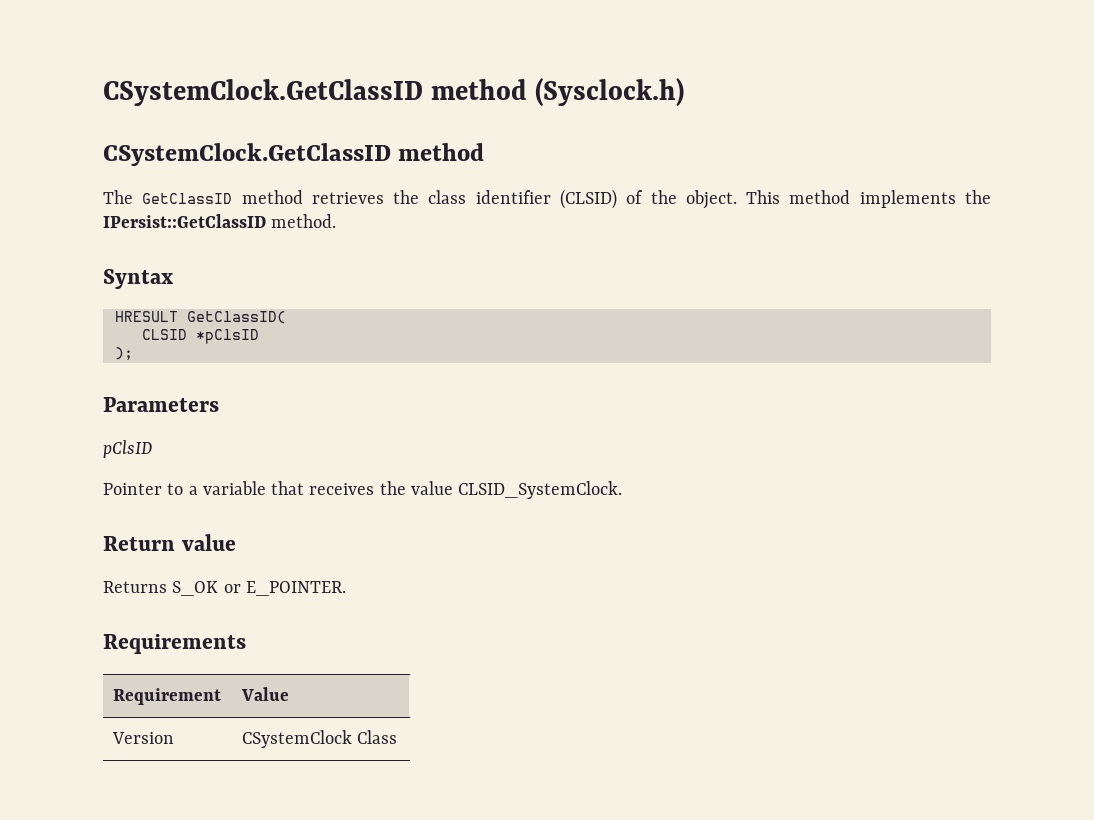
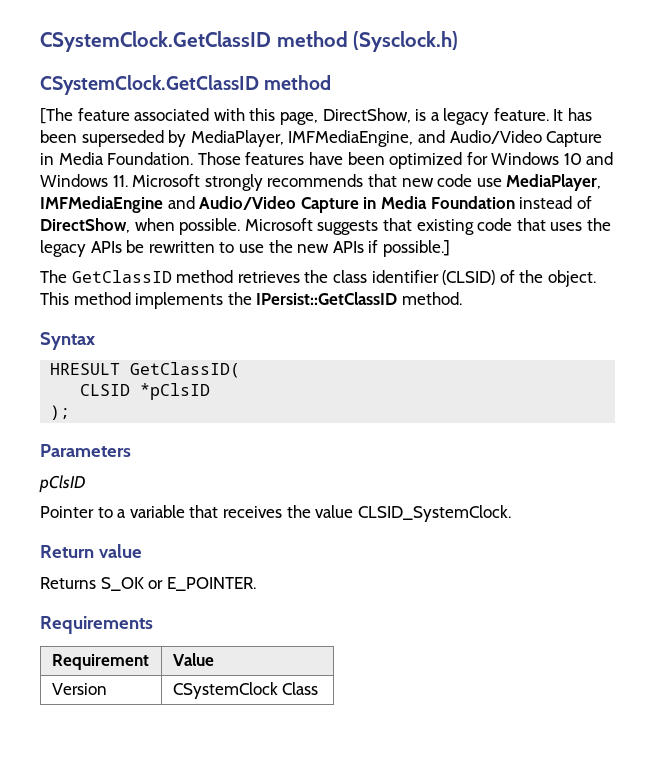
(485, 152) none -> [40,108,593,125] [40,130,603,147] [40,152,614,169] [40,174,602,191] [40,196,592,213] [40,218,611,235] [40,240,450,257] // [The feature associated with this page, DirectShow, is a legacy feature. It has been superseded by MediaPlayer, IMFMediaEngine, and Audio/Video Capture in Media Foundation. Those features have been optimized for Windows 10 and Windows 11. Microsoft strongly recommends that new code use MediaPlayer, IMFMediaEngine and Audio/Video Capture in Media Foundation instead of DirectShow, when possible. Microsoft suggests that existing code that uses the legacy APIs be rewritten to use the new APIs if possible.]

